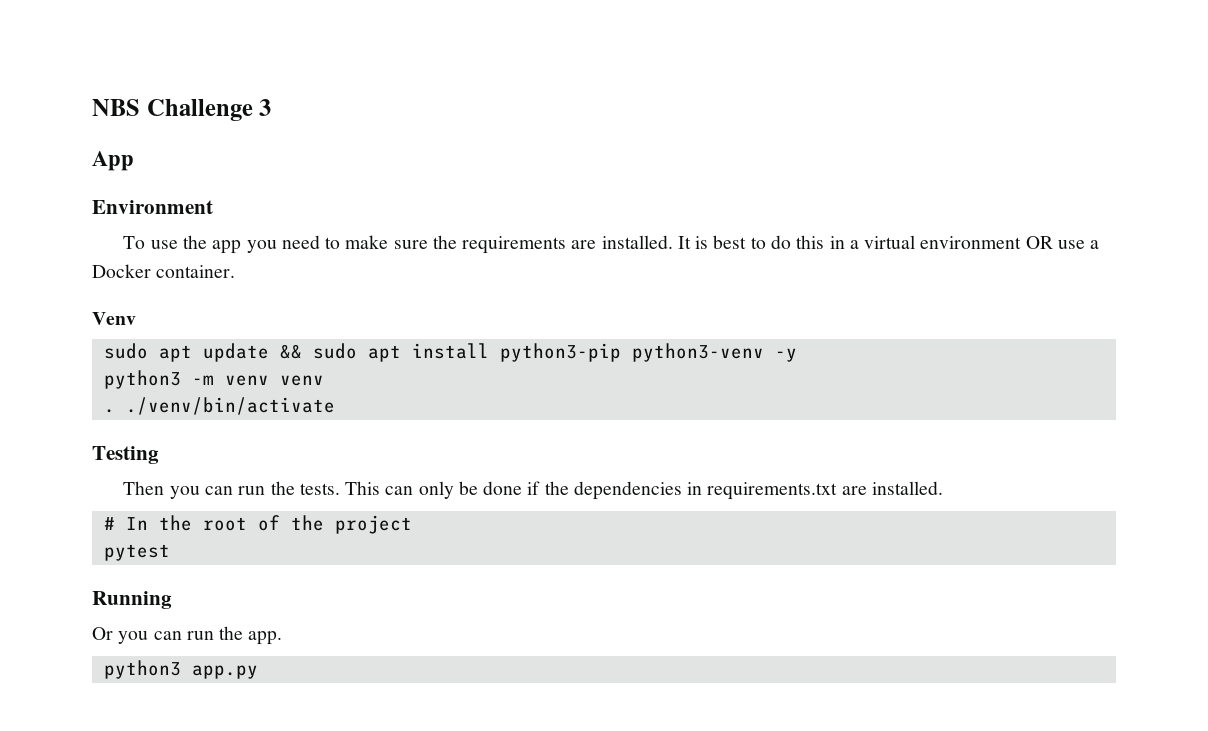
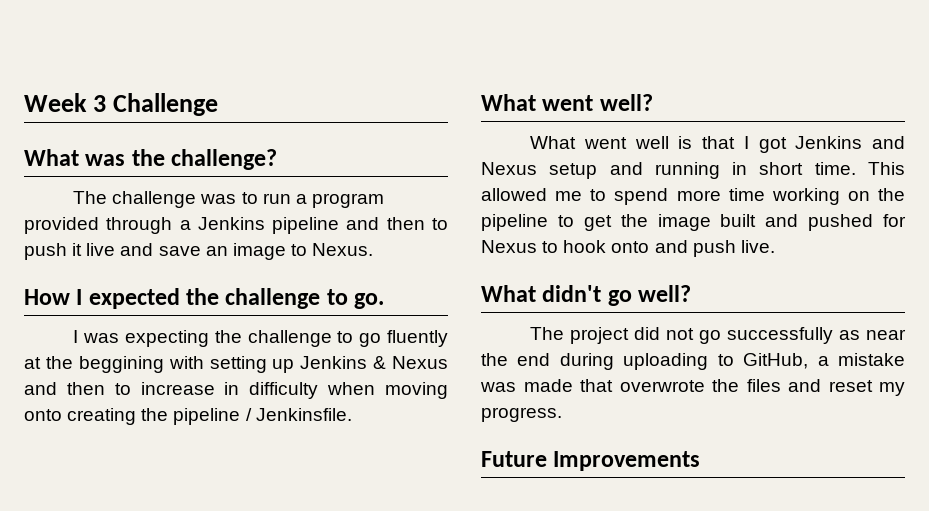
[92,99,140,116] NBS -> [24,93,106,112] Week 3
[259,99,272,116] [92,151,134,171] [92,200,213,214] [123,235,1100,254] [92,264,236,278] [92,312,136,325] [103,343,797,362] [103,370,324,389] [103,397,335,415] [92,446,159,464] [123,481,943,500] [103,515,412,534] [103,544,170,561] [92,591,172,609] [92,626,283,645] [103,660,258,679] 3 // App // Environment // To use the app you need to make sure the requirements are installed. It is best to do this in a virtual environment OR use a Docker container. // Venv // sudo apt update && sudo apt install python3-pip python3-venv -y // python3 -m venv venv // . ./venv/bin/activate // Testing // Then you can run the tests. This can only be done if the dependencies in requirements.txt are installed. // # In the root of the project // pytest // Running // Or you can run the app. // python3 app.py -> [24,149,278,170] [73,191,384,208] [24,217,448,234] [24,243,374,260] [24,288,385,309] [73,330,449,347] [24,356,448,373] [24,382,449,399] [24,408,352,425] [481,94,653,111] [530,136,905,153] [481,162,905,179] [481,188,905,205] [481,214,906,231] [481,240,775,257] [481,285,692,306] [530,327,906,344] [481,353,905,370] [480,379,905,396] [481,407,562,422] [481,451,701,471] // What was the challenge? // The challenge was to run a program provided through a Jenkins pipeline and then to push it live and save an image to Nexus. // How I expected the challenge to go. // I was expecting the challenge to go fluently at the beggining with setting up Jenkins & Nexus and then to increase in difficulty when moving onto creating the pipeline / Jenkinsfile. // What went well? // What went well is that I got Jenkins and Nexus setup and running in short time. This allowed me to spend more time working on the pipeline to get the image built and pushed for Nexus to hook onto and push live. // What didn't go well? // The project did not go successfully as near the end during uploading to GitHub, a mistake was made that overwrote the files and reset my progress. // Future Improvements

